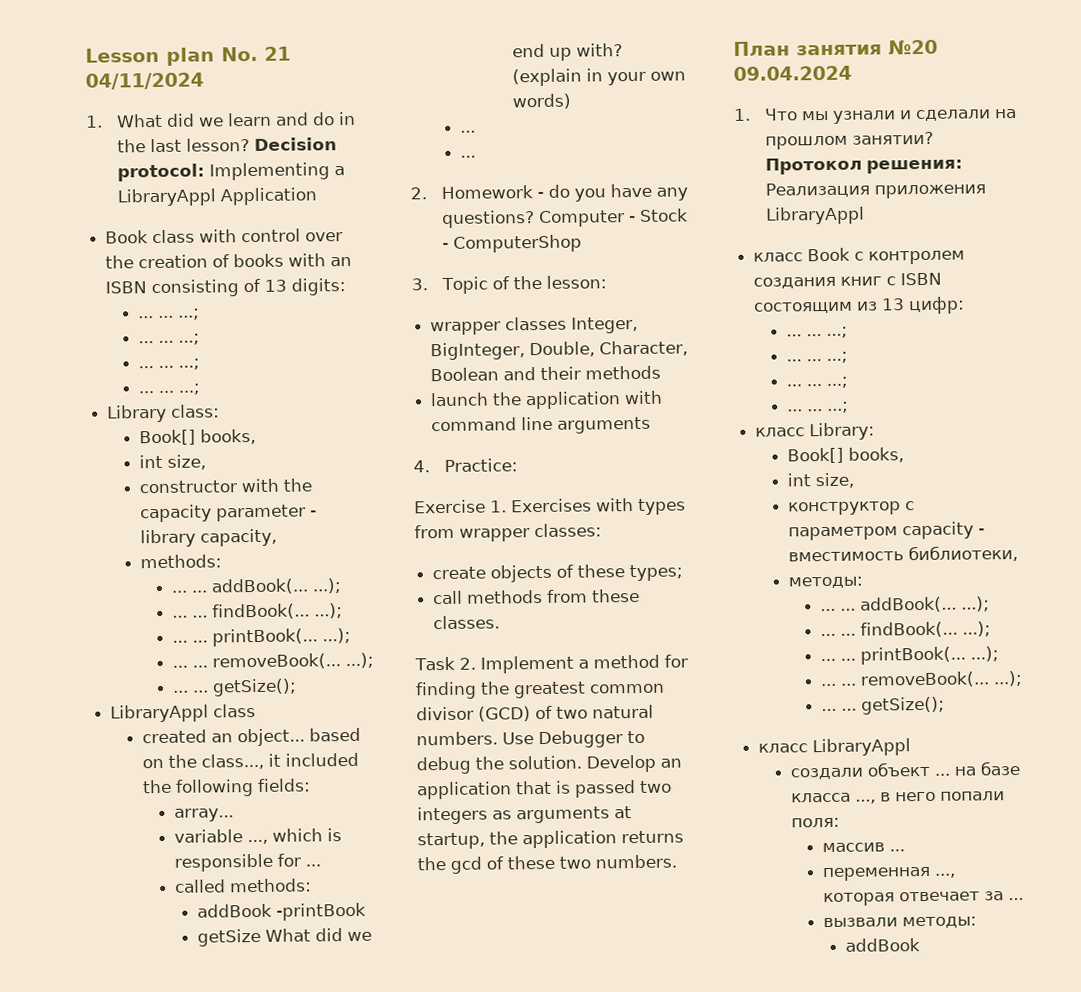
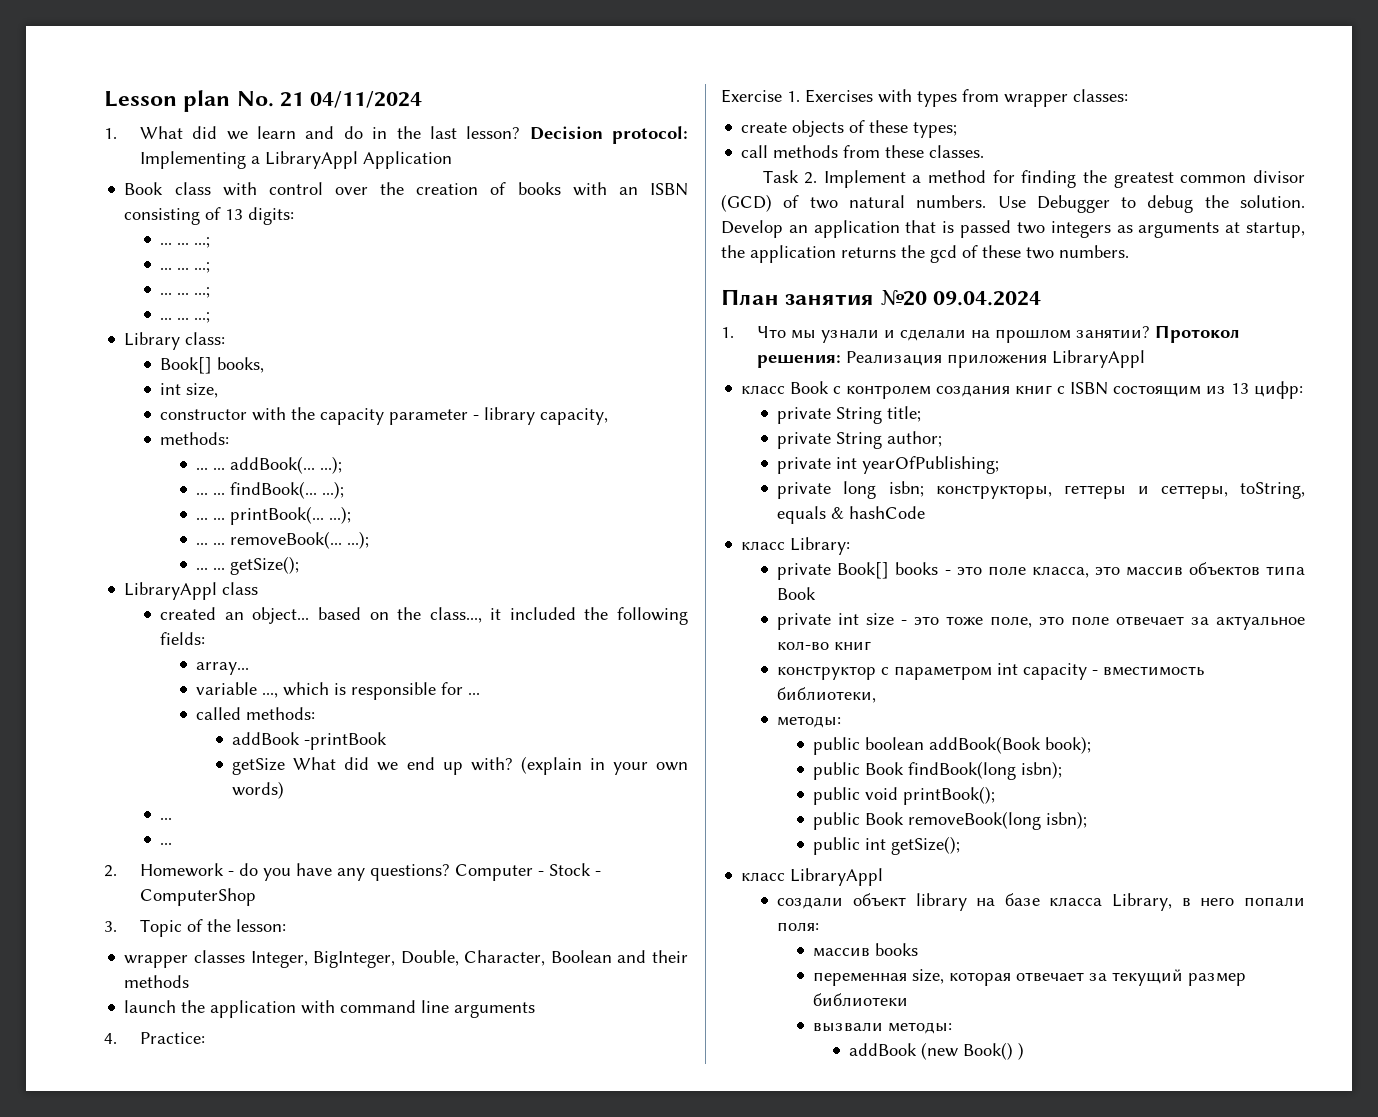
[785,326,848,339] [785,351,848,364] [785,376,848,389] [786,401,849,414] [755,422,876,441] [786,447,904,464] [786,472,854,489] ... ... ...; // ... ... ...; // ... ... ...; // ... ... ...; // класс Library: // Book[] books, // int size, -> [777,406,922,424] [777,431,943,449] [777,456,1000,474] [777,481,1305,499] [777,506,926,524] [741,537,851,555] [777,562,1305,580] [777,587,817,600] [777,613,1305,630] [777,641,872,651] private String title; // private String author; // private int yearOfPublishing; // private long isbn; конструкторы, геттеры и сеттеры, toString, equals & hashCode // класс Library: // private Book[] books - это поле класса, это массив объектов типа Book // private int size - это тоже поле, это поле отвечает за актуальное кол-во книг
(898, 533) none -> [997,663,1019,675] int
[819,596,990,613] [819,621,991,638] [819,646,999,665] [819,670,1023,688] [820,708,857,712] ... ... addBook(... ...); // ... ... findBook(... ...); // ... ... printBook(... ...); // ... ... removeBook(... ...); // ... ... -> [813,736,1092,755] [813,761,1063,780] [813,786,996,805] [813,811,1088,830] [813,837,887,855] public boolean addBook(Book book); // public Book findBook(long isbn); // public void printBook(); // public Book removeBook(long isbn); // public int
[933,773,950,776] ... -> [915,893,967,911] library
[854,799,876,804] ..., -> [1112,893,1173,911] Library,
[888,849,905,852] ... -> [875,943,919,956] books
[933,873,956,878] ..., -> [912,969,945,984] size,
[1007,897,1024,901] ... -> [1112,969,1247,986] [813,993,909,1006] текущий размер библиотеки
(921, 945) none -> [921,1042,1025,1060] (new Book() )

